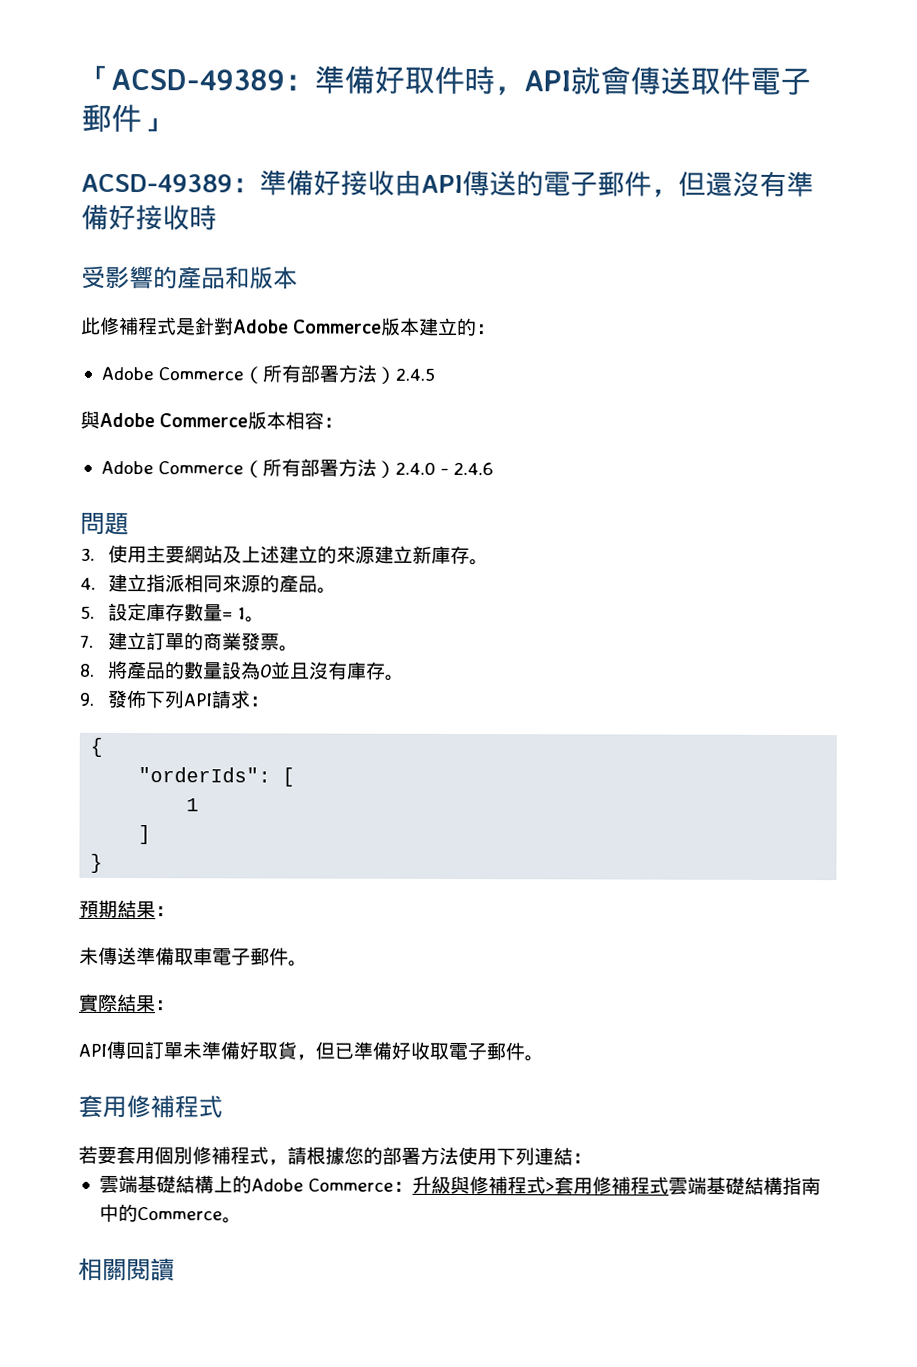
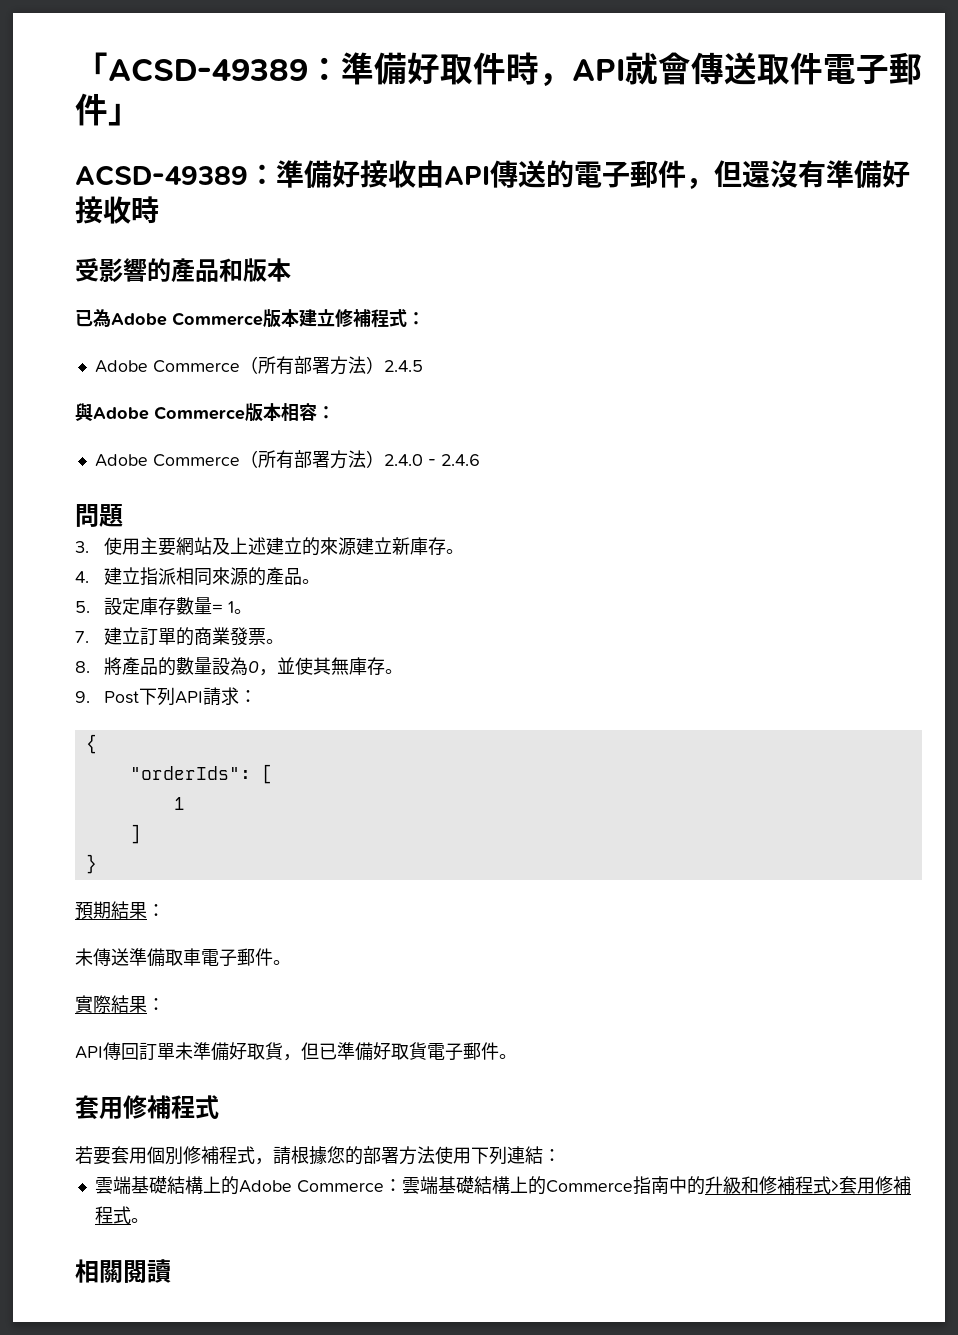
[81,316,234,336] 此修補程式是針對 -> [75,309,111,327] 已為
[457,317,478,337] 的 -> [335,309,407,328] 修補程式
[270,661,348,680] 並且沒有 -> [258,657,349,676] ，並使其無
[106,689,146,709] 發佈 -> [103,691,139,704] Post
[410,1041,449,1060] 收取 -> [391,1042,427,1060] 取貨
[412,1175,471,1195] 升級與 -> [401,1176,759,1195] 雲端基礎結構上的Commerce指南中的升級和
[668,1176,822,1196] [98,1203,223,1223] 雲端基礎結構指南中的Commerce -> (131, 1215) none

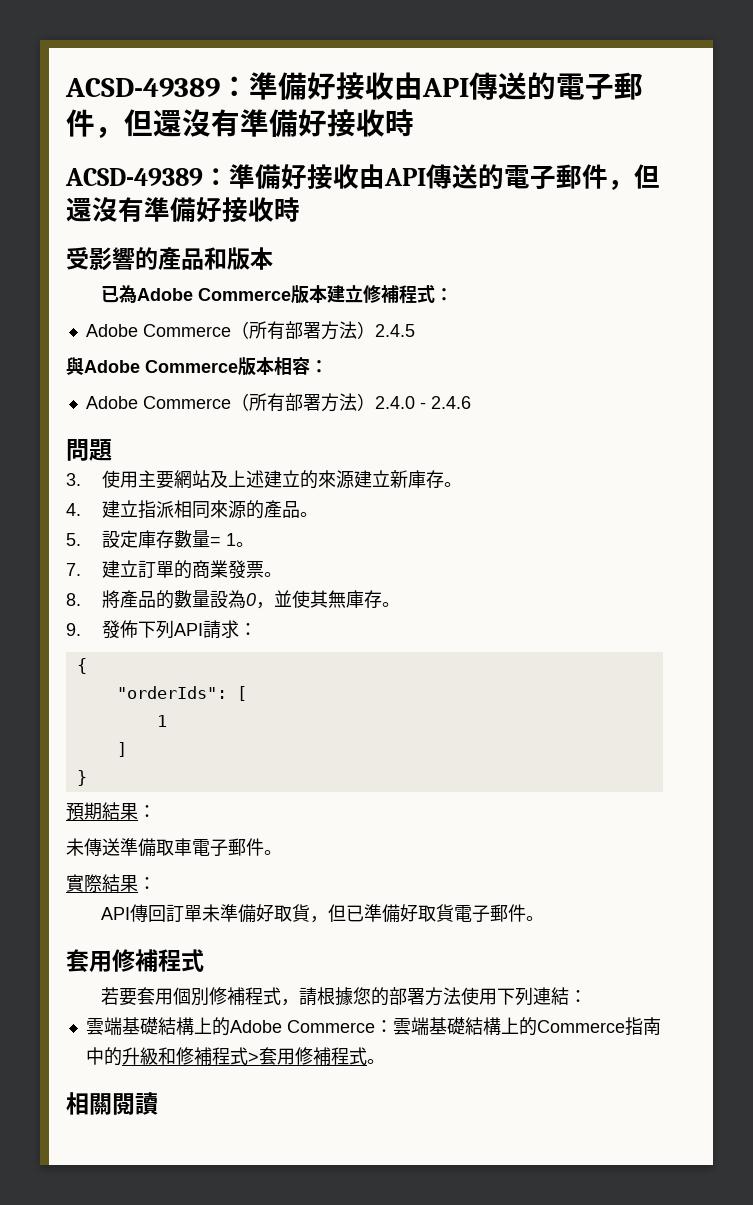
[75,52,922,87] [75,93,141,126] 「ACSD-49389：準備好取件時，API就會傳送取件電子郵件」 -> [65,72,643,101] [66,109,414,139] ACSD-49389：準備好接收由API傳送的電子郵件，但還沒有準備好接收時
[103,691,139,704] Post -> [101,620,138,639] 發佈

